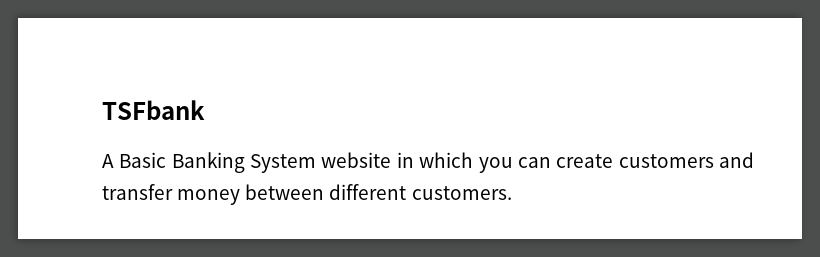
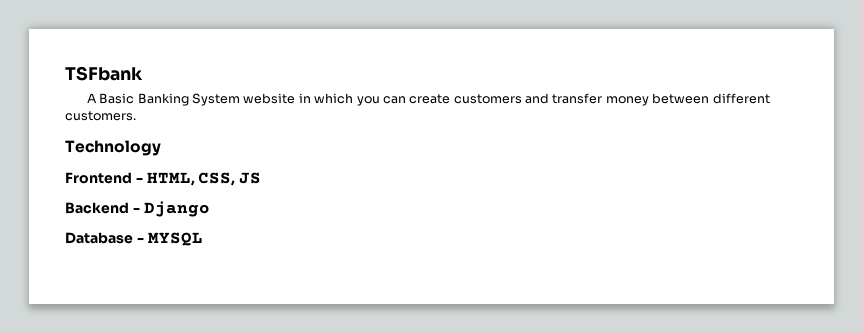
(512, 193) none -> [65,140,161,156] [65,172,262,186] [65,201,210,217] [65,232,203,246] // Technology // Frontend - HTML, CSS, JS // Backend - Django // Database - MYSQL

